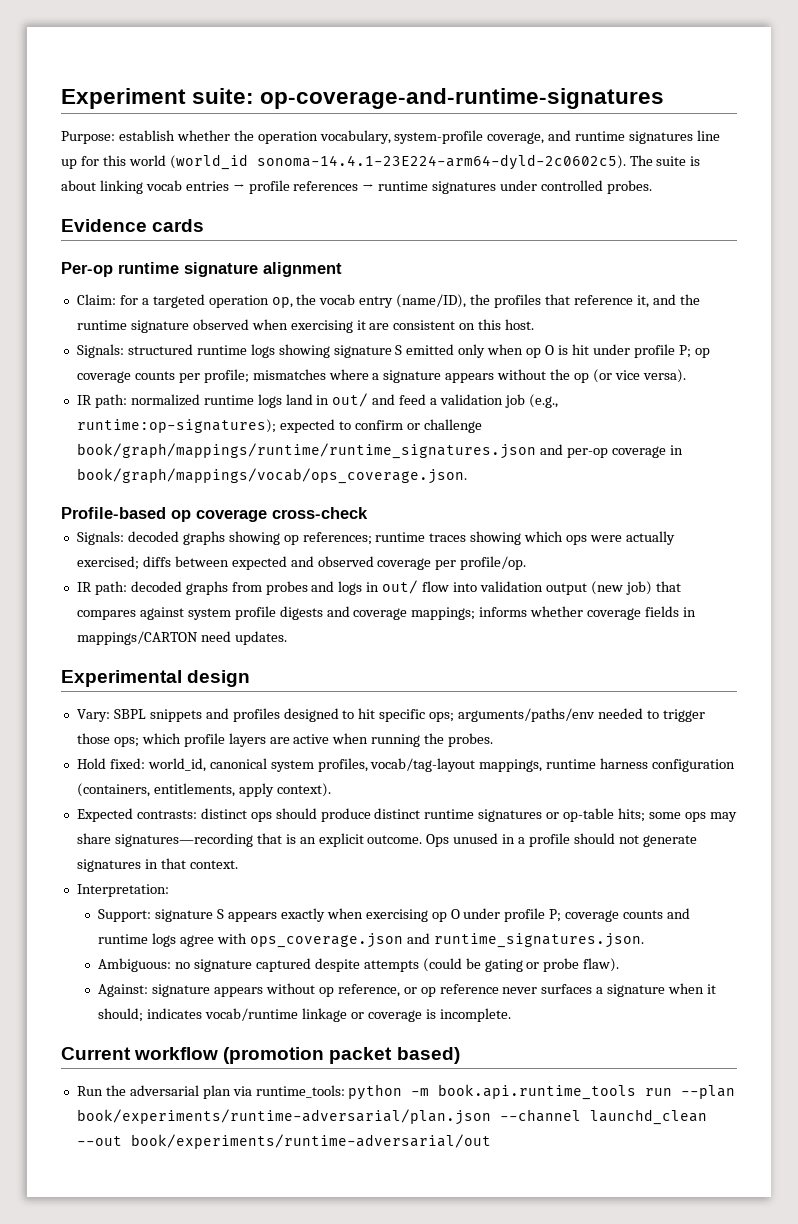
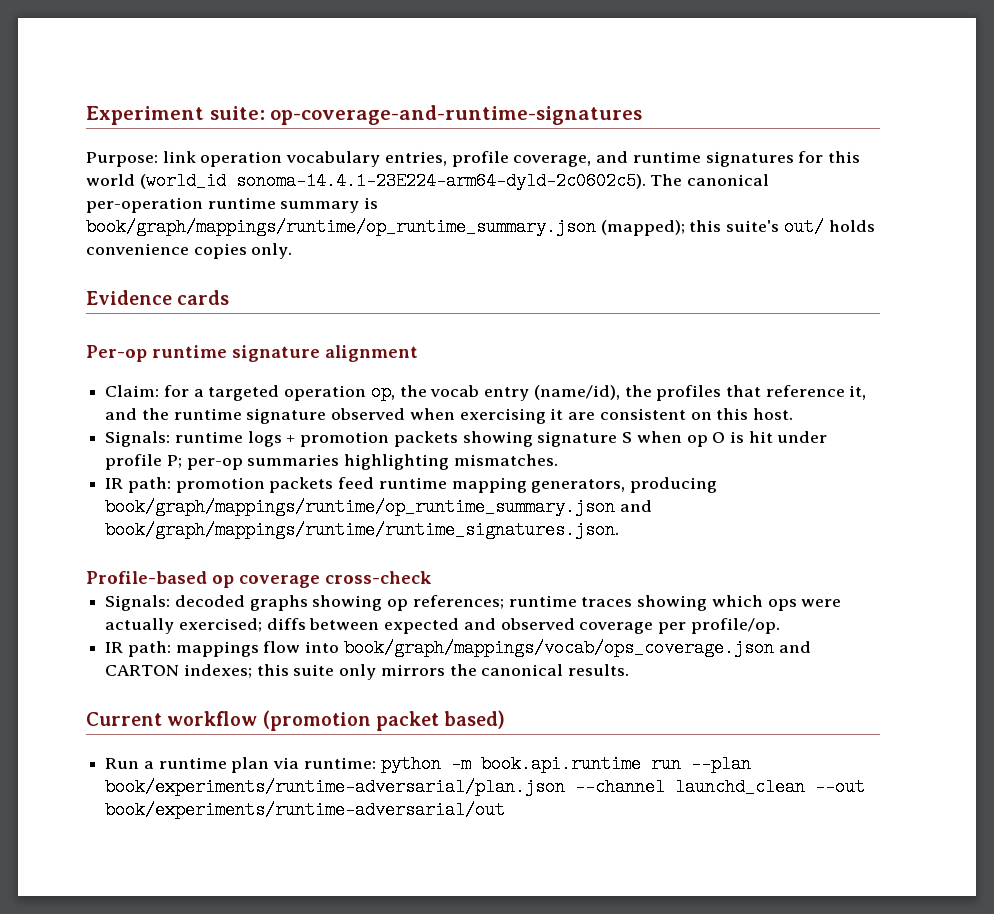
[118,130,484,144] establish whether the operation vocabulary, system-profile -> [162,151,509,167] link operation vocabulary entries, profile
[697,130,721,141] [61,159,77,169] line up -> (794, 159) none
[656,156,701,166] [61,180,652,194] suite is about linking vocab entries → profile references → runtime signatures under controlled probes. -> [687,174,770,186] [86,197,379,213] [86,218,875,236] [86,243,293,259] canonical per-operation runtime summary is book/graph/mappings/runtime/op_runtime_summary.json (mapped); this suite's out/ holds convenience copies only.
[396,294,467,308] (name/ID), -> [533,385,620,400] (name/id),
[127,344,275,358] structured runtime logs -> [174,431,458,447] runtime logs + promotion packets
[406,344,486,358] emitted only -> (633, 437) none
[694,348,710,358] [76,369,686,383] [76,393,558,408] [76,419,482,433] [76,443,683,459] [76,468,467,484] op coverage counts per profile; mismatches where a signature appears without the op (or vice versa). // IR path: normalized runtime logs land in out/ and feed a validation job (e.g., runtime:op-signatures); expected to confirm or challenge book/graph/mappings/runtime/runtime_signatures.json and per-op coverage in book/graph/mappings/vocab/ops_coverage.json. -> [186,454,558,470] [105,477,718,493] [105,498,652,516] [105,521,620,539] per-op summaries highlighting mismatches. // IR path: promotion packets feed runtime mapping generators, producing book/graph/mappings/runtime/op_runtime_summary.json and book/graph/mappings/runtime/runtime_signatures.json.
[130,580,681,595] [76,606,696,620] [76,631,287,645] [61,670,251,687] [76,708,705,722] [76,733,494,747] [76,758,736,772] [76,783,331,797] [76,808,737,822] [76,833,697,847] [76,858,238,872] [76,884,169,897] [98,908,691,922] [98,933,644,948] [98,958,620,972] [98,983,717,997] [98,1008,511,1022] decoded graphs from probes and logs in out/ flow into validation output (new job) that compares against system profile digests and coverage mappings; informs whether coverage fields in mappings/CARTON need updates. // Experimental design // Vary: SBPL snippets and profiles designed to hit specific ops; arguments/paths/env needed to trigger those ops; which profile layers are active when running the probes. // Hold fixed: world_id, canonical system profiles, vocab/tag-layout mappings, runtime harness configuration (containers, entitlements, apply context). // Expected contrasts: distinct ops should produce distinct runtime signatures or op-table hits; some ops may share signatures—recording that is an explicit outcome. Ops unused in a profile should not generate signatures in that context. // Interpretation: // Support: signature S appears exactly when exercising op O under profile P; coverage counts and runtime logs agree with ops_coverage.json and runtime_signatures.json. // Ambiguous: no signature captured despite attempts (could be gating or probe flaw). // Against: signature appears without op reference, or op reference never surfaces a signature when it should; indicates vocab/runtime linkage or coverage is incomplete. -> [175,639,811,657] [105,664,630,680] mappings flow into book/graph/mappings/vocab/ops_coverage.json and CARTON indexes; this suite only mirrors the canonical results.
[105,1085,199,1096] the adversarial -> [143,757,227,769] a runtime
[255,1085,345,1098] runtime_tools: -> [303,757,376,769] runtime:
[438,1084,637,1100] book.api.runtime_tools -> [480,755,641,773] book.api.runtime

